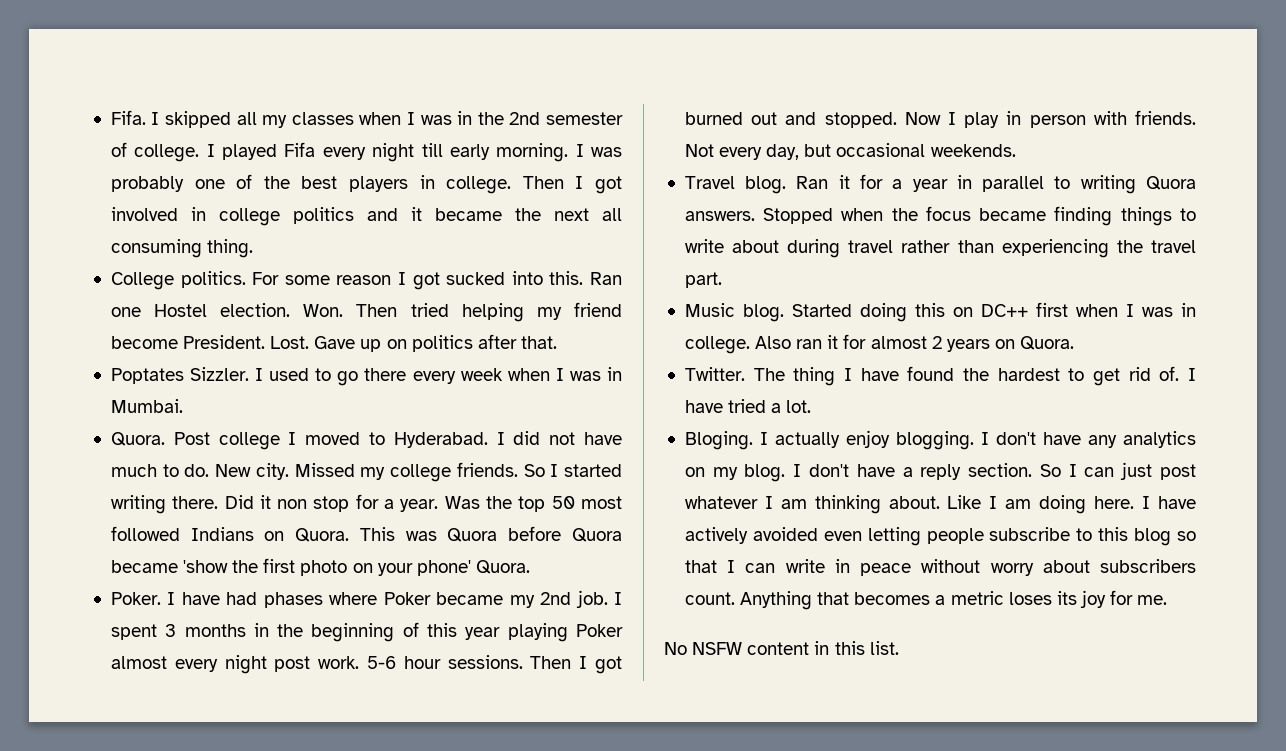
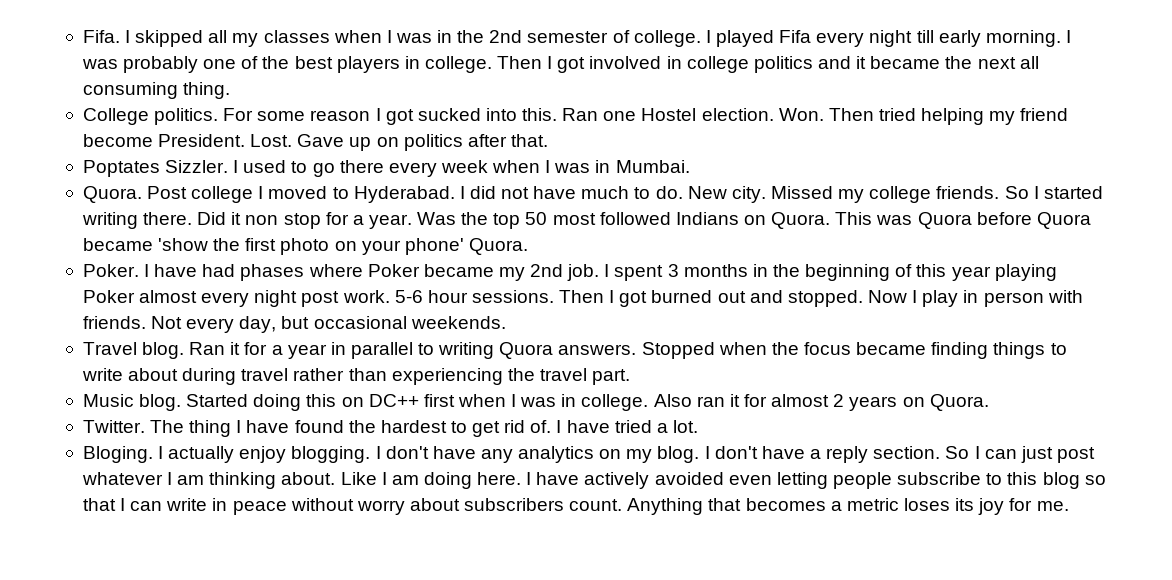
[664,641,899,655] // No NSFW content in this list. -> (1069, 506) none

